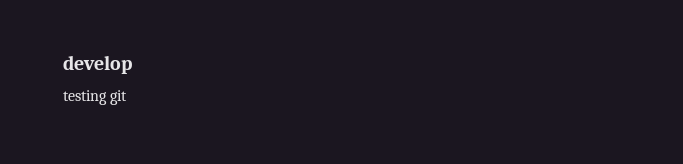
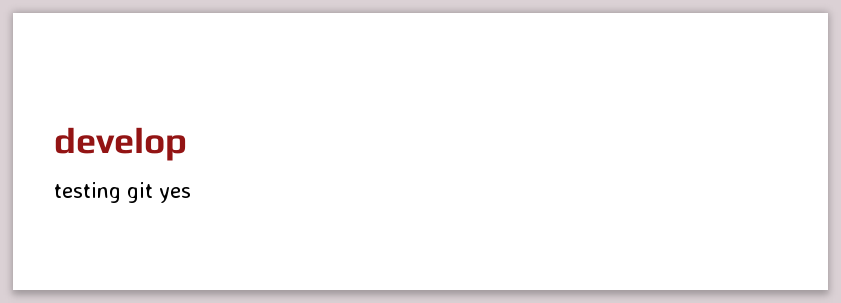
(128, 97) none -> [159,187,191,203] yes

